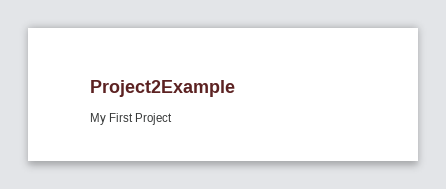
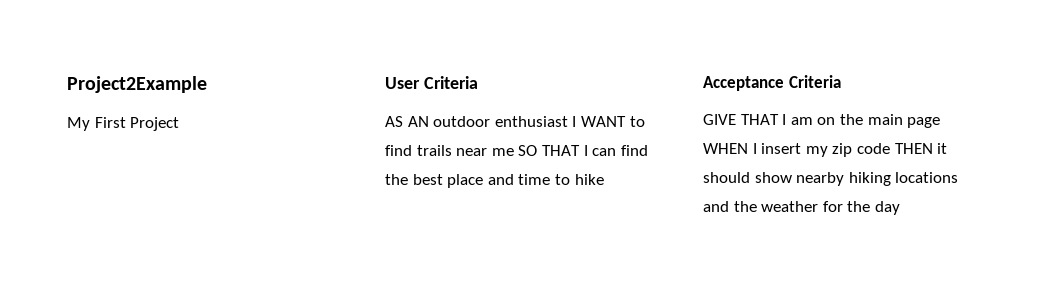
(173, 119) none -> [385,76,478,89] [385,116,645,127] [385,145,648,156] [385,174,604,188] [703,75,841,91] [703,114,941,128] [703,143,948,157] [703,172,959,186] [703,201,900,215] // User Criteria // AS AN outdoor enthusiast I WANT to find trails near me SO THAT I can find the best place and time to hike // Acceptance Criteria // GIVE THAT I am on the main page WHEN I insert my zip code THEN it should show nearby hiking locations and the weather for the day

